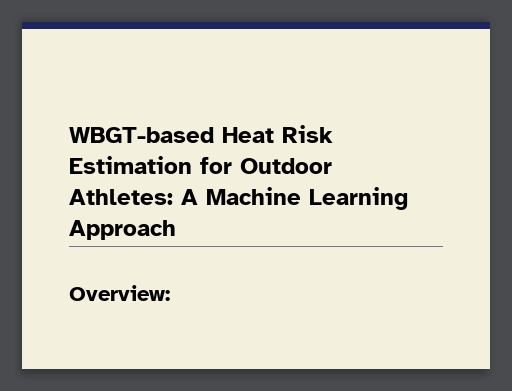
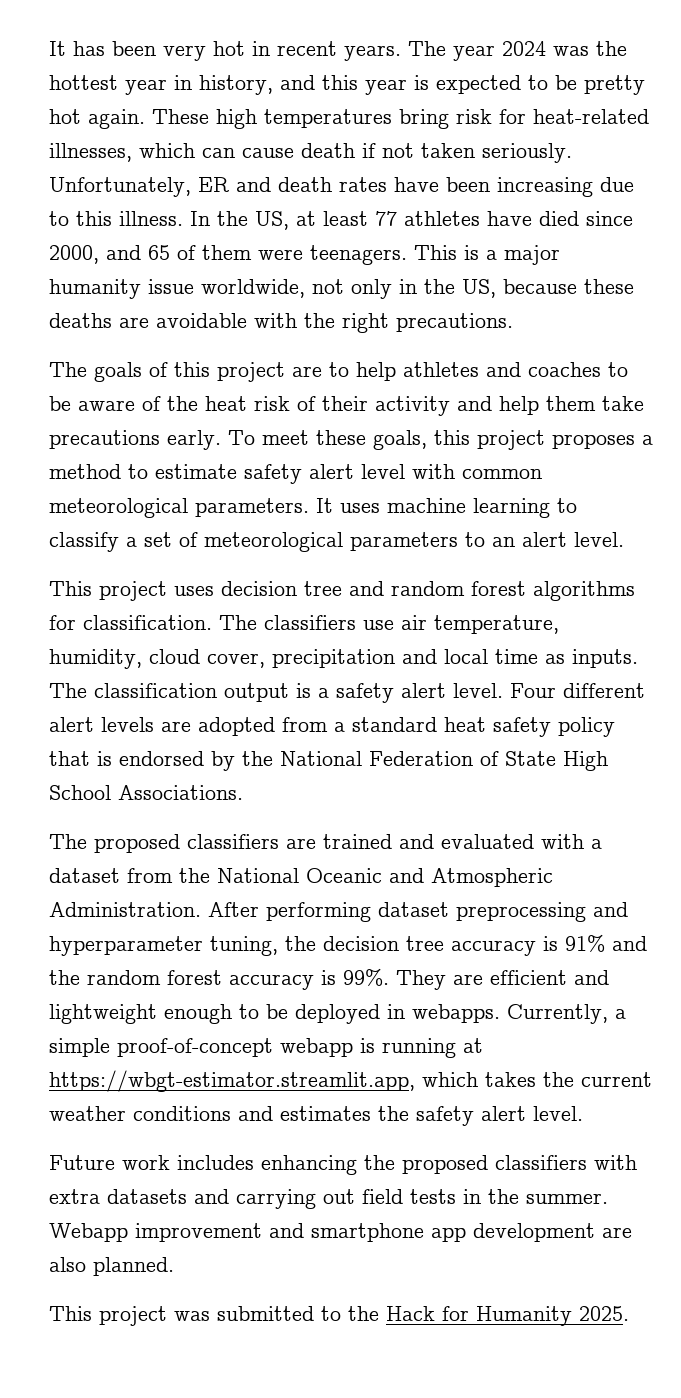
[69,125,333,143] [69,156,332,174] [69,187,408,210] [69,220,176,240] [69,285,170,301] WBGT-based Heat Risk Estimation for Outdoor Athletes: A Machine Learning Approach // Overview: -> [49,41,627,61] [49,75,645,95] [49,109,649,129] [49,143,572,163] [49,177,634,197] [49,211,633,230] [49,245,560,265] [49,279,634,299] [49,313,513,333] [49,362,628,382] [49,396,644,416] [49,430,653,450] [49,464,542,484] [49,498,577,518] [49,532,624,552] [49,581,635,601] [49,615,559,634] [49,649,638,669] [49,683,645,703] [49,717,615,737] [49,751,608,771] [49,785,243,800] [49,834,602,853] [49,868,553,887] [49,902,628,922] [49,934,647,956] [49,968,609,990] [49,1004,626,1024] [49,1038,483,1058] [49,1070,652,1092] [49,1106,583,1126] [49,1155,637,1175] [49,1189,608,1209] [49,1223,632,1242] [49,1257,174,1276] [49,1306,629,1326] It has been very hot in recent years. The year 2024 was the hottest year in history, and this year is expected to be pretty hot again. These high temperatures bring risk for heat-related illnesses, which can cause death if not taken seriously. Unfortunately, ER and death rates have been increasing due to this illness. In the US, at least 77 athletes have died since 2000, and 65 of them were teenagers. This is a major humanity issue worldwide, not only in the US, because these deaths are avoidable with the right precautions. // The goals of this project are to help athletes and coaches to be aware of the heat risk of their activity and help them take precautions early. To meet these goals, this project proposes a method to estimate safety alert level with common meteorological parameters. It uses machine learning to classify a set of meteorological parameters to an alert level. // This project uses decision tree and random forest algorithms for classification. The classifiers use air temperature, humidity, cloud cover, precipitation and local time as inputs. The classification output is a safety alert level. Four different alert levels are adopted from a standard heat safety policy that is endorsed by the National Federation of State High School Associations. // The proposed classifiers are trained and evaluated with a dataset from the National Oceanic and Atmospheric Administration. After performing dataset preprocessing and hyperparameter tuning, the decision tree accuracy is 91% and the random forest accuracy is 99%. They are efficient and lightweight enough to be deployed in webapps. Currently, a simple proof-of-concept webapp is running at https://wbgt-estimator.streamlit.app, which takes the current weather conditions and estimates the safety alert level. // Future work includes enhancing the proposed classifiers with extra datasets and carrying out field tests in the summer. Webapp improvement and smartphone app development are also planned. // This project was submitted to the Hack for Humanity 2025.

